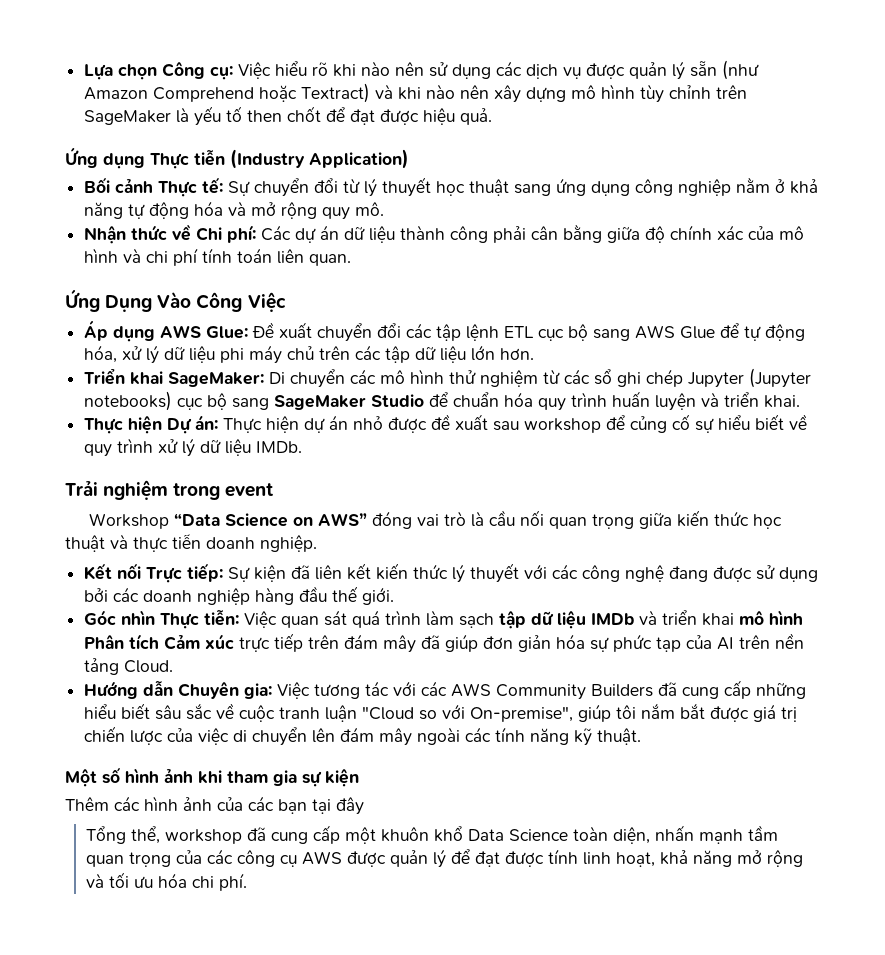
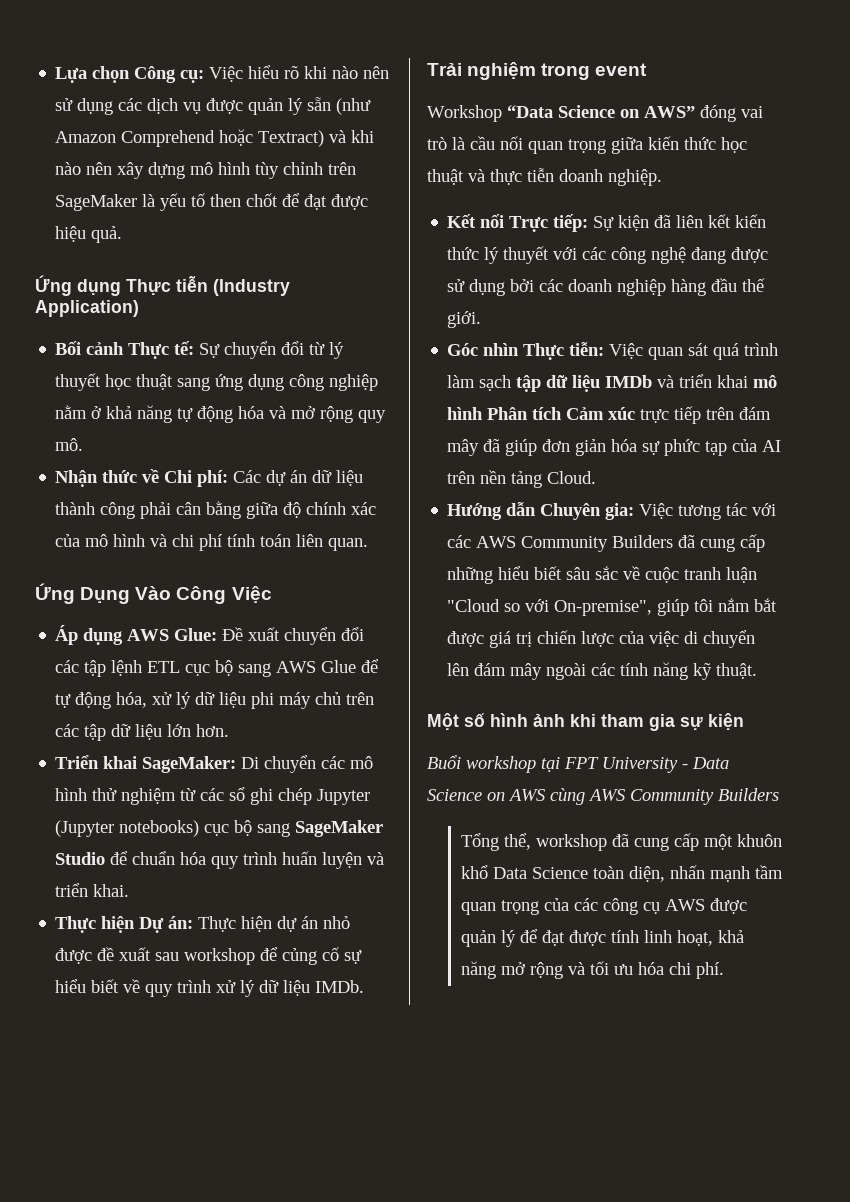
[65,796,364,815] Thêm các hình ảnh của các bạn tại đây -> [427,755,729,773] [427,788,779,805] Buổi workshop tại FPT University - Data Science on AWS cùng AWS Community Builders

